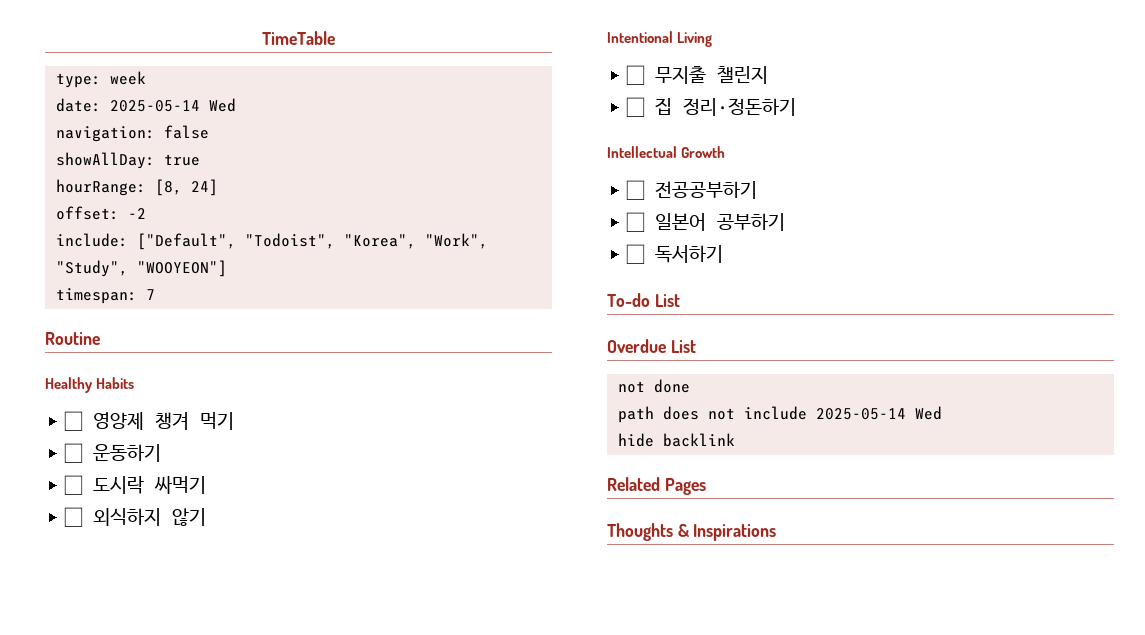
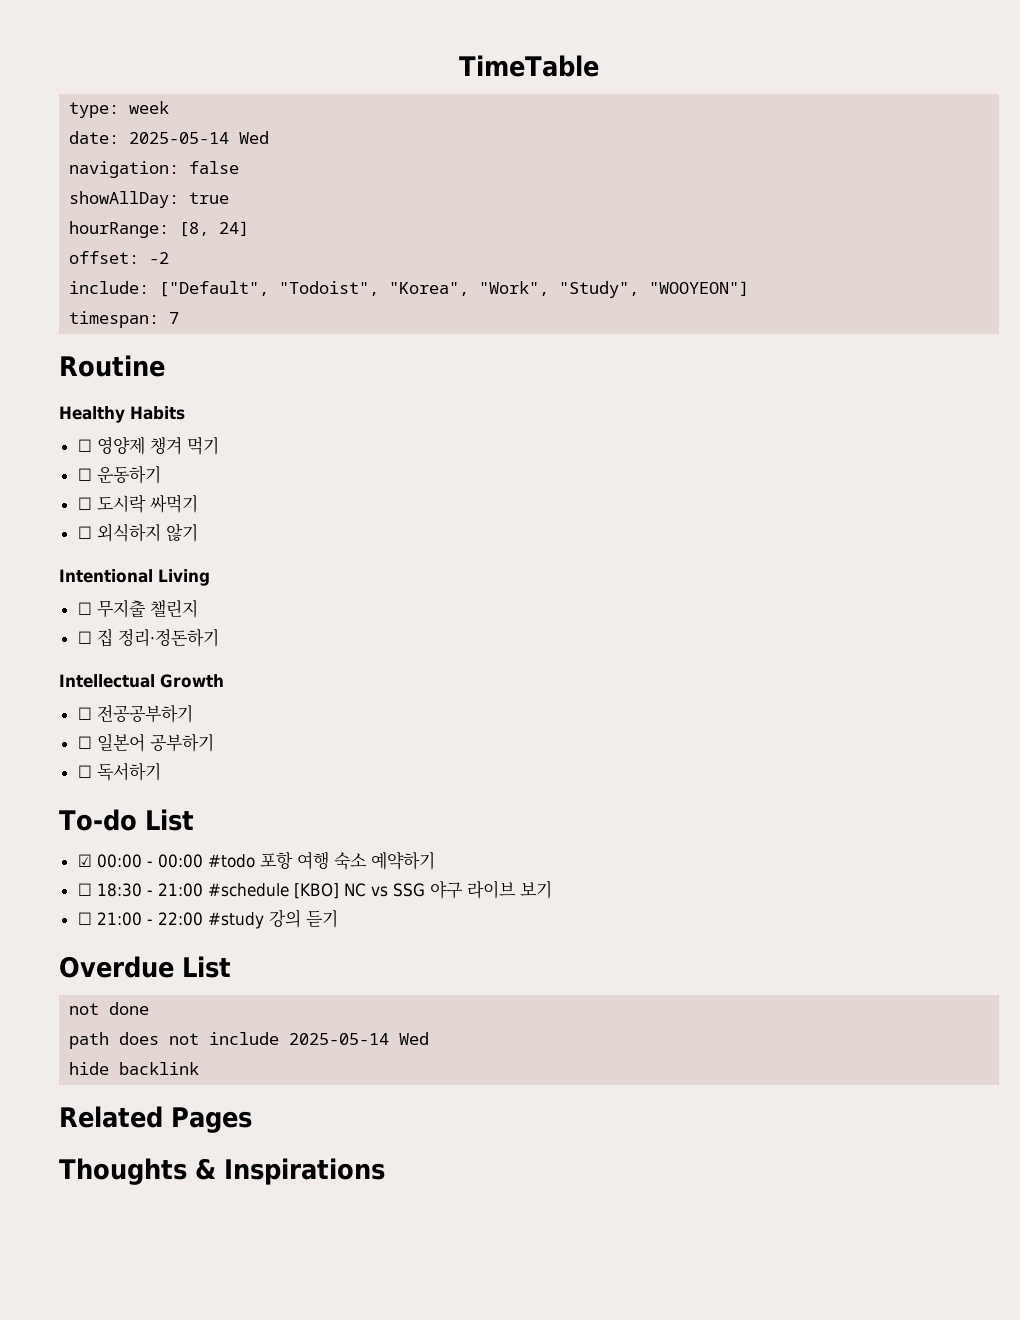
(680, 300) none -> [77,851,435,870] [77,880,552,899] [77,909,338,929] // ☑ 00:00 - 00:00 #todo 포항 여행 숙소 예약하기 // ☐ 18:30 - 21:00 #schedule [KBO] NC vs SSG 야구 라이브 보기 // ☐ 21:00 - 22:00 #study 강의 듣기

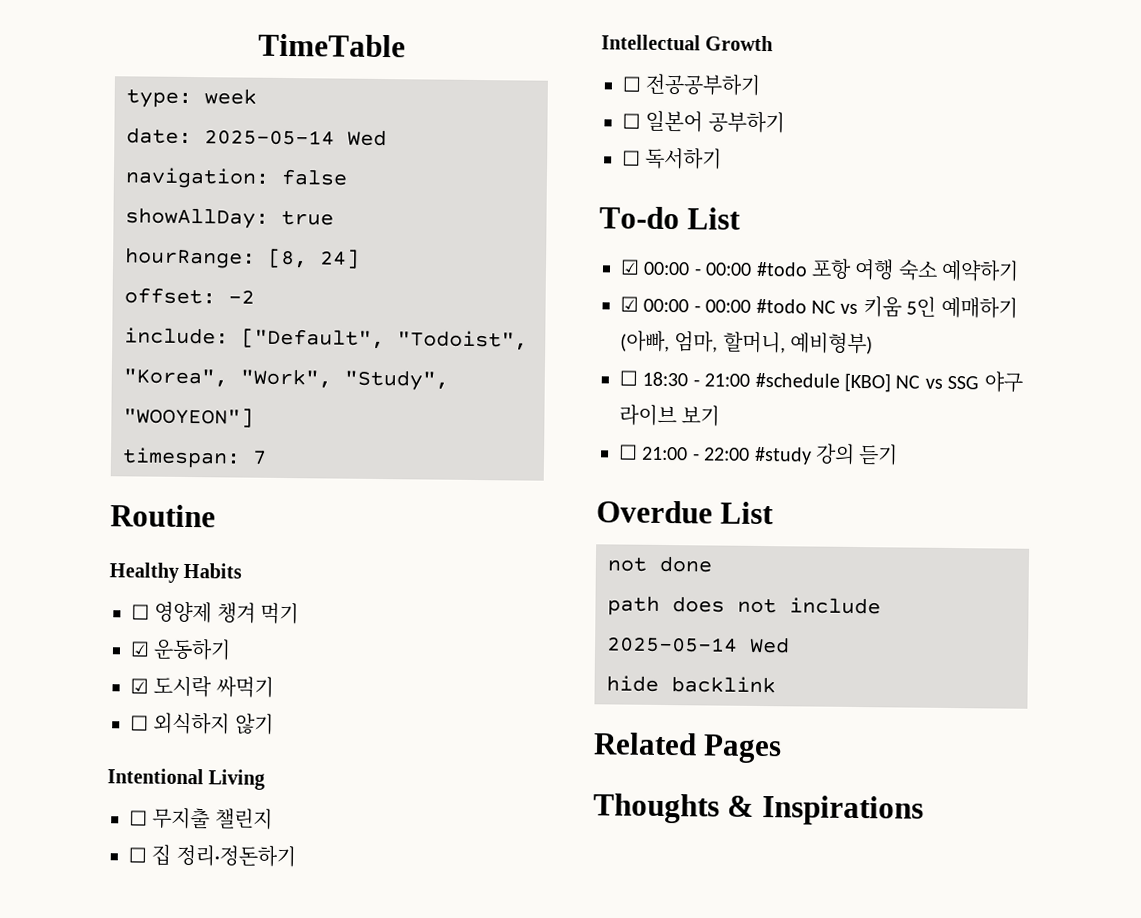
[77,468,92,481] ☐ -> [130,641,150,657] ☑
[77,497,92,510] ☐ -> [130,678,149,694] ☑
(435, 861) none -> [620,296,1018,319] [620,330,874,355] // ☑ 00:00 - 00:00 #todo NC vs 키움 5인 예매하기 (아빠, 엄마, 할머니, 예비형부)

